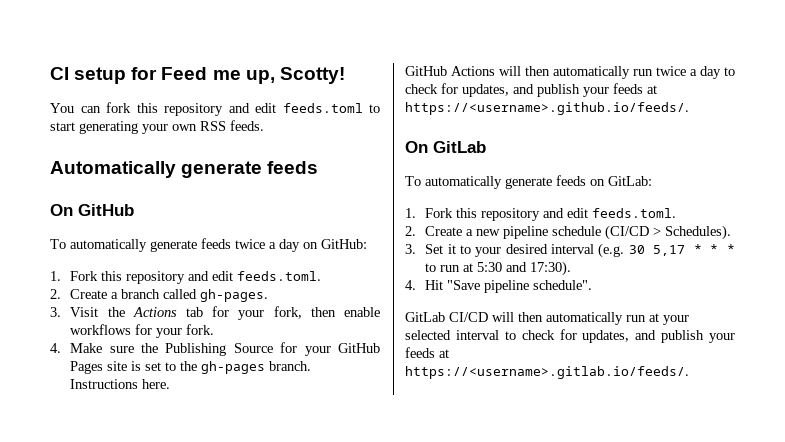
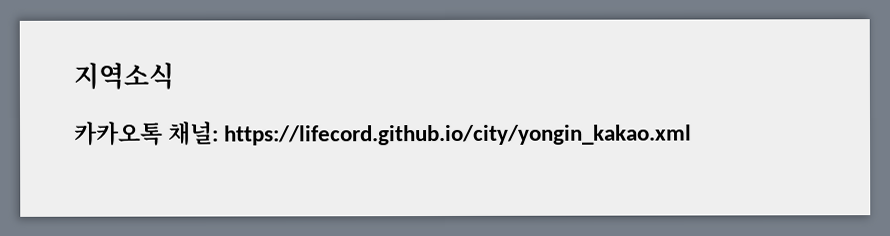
[50,67,345,84] [50,102,380,116] [50,120,264,134] [50,161,319,178] [50,204,134,216] [50,238,367,252] [50,271,322,284] [50,289,269,302] [50,306,381,320] [70,324,215,338] [50,342,381,356] [70,361,312,374] [70,379,171,389] [405,66,735,79] [405,83,657,97] [405,102,689,115] [405,141,486,153] [405,175,652,189] [405,208,677,221] [405,225,732,240] [405,243,735,258] [425,261,572,276] [405,280,593,293] [405,312,689,325] [405,329,735,343] [405,347,449,358] [405,366,689,379] CI setup for Feed me up, Scotty! // You can fork this repository and edit feeds.toml to start generating your own RSS feeds. // Automatically generate feeds // On GitHub // To automatically generate feeds twice a day on GitHub: // 1. Fork this repository and edit feeds.toml. // 2. Create a branch called gh-pages. // 3. Visit the Actions tab for your fork, then enable workflows for your fork. // 4. Make sure the Publishing Source for your GitHub Pages site is set to the gh-pages branch. Instructions here. // GitHub Actions will then automatically run twice a day to check for updates, and publish your feeds at https://<username>.github.io/feeds/. // On GitLab // To automatically generate feeds on GitLab: // 1. Fork this repository and edit feeds.toml. // 2. Create a new pipeline schedule (CI/CD ˃ Schedules). // 3. Set it to your desired interval (e.g. 30 5,17 * * * to run at 5:30 and 17:30). // 4. Hit "Save pipeline schedule". // GitLab CI/CD will then automatically run at your selected interval to check for updates, and publish your feeds at https://<username>.gitlab.io/feeds/. -> [73,62,174,90] [74,121,693,146] 지역소식 // 카카오톡 채널: https://lifecord.github.io/city/yongin_kakao.xml

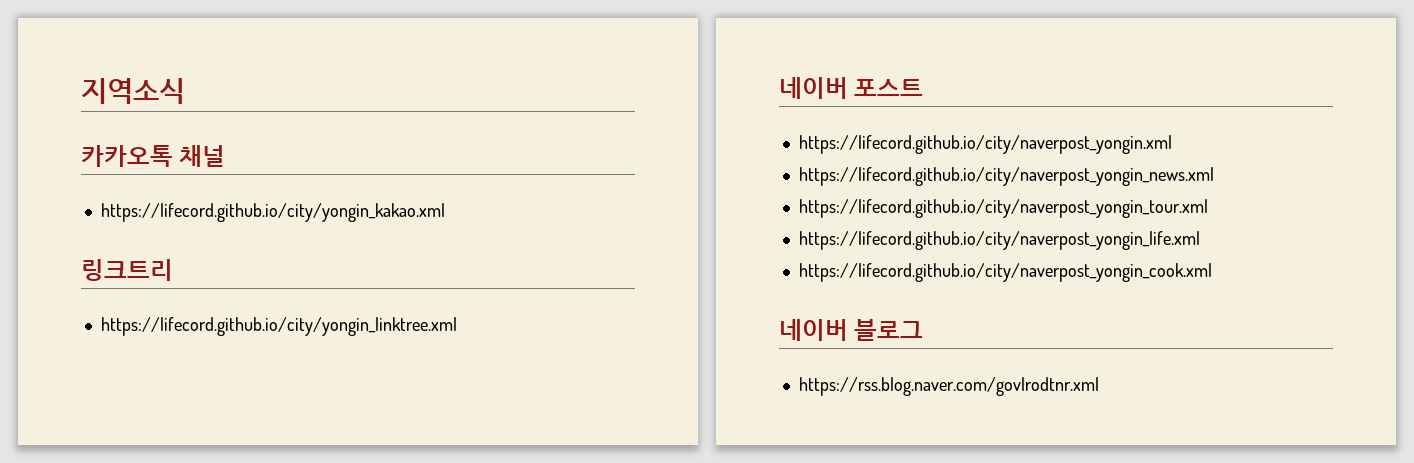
[168,121,220,146] 채널: -> [179,145,226,167] 채널 //
(693, 135) none -> [81,259,173,281] [100,317,457,336] [779,77,924,99] [798,135,1172,154] [798,167,1214,186] [798,199,1208,218] [798,231,1200,250] [798,263,1212,282] [779,319,924,341] [798,377,1099,396] // 링크트리 // https://lifecord.github.io/city/yongin_linktree.xml // 네이버 포스트 // https://lifecord.github.io/city/naverpost_yongin.xml // https://lifecord.github.io/city/naverpost_yongin_news.xml // https://lifecord.github.io/city/naverpost_yongin_tour.xml // https://lifecord.github.io/city/naverpost_yongin_life.xml // https://lifecord.github.io/city/naverpost_yongin_cook.xml // 네이버 블로그 // https://rss.blog.naver.com/govlrodtnr.xml

